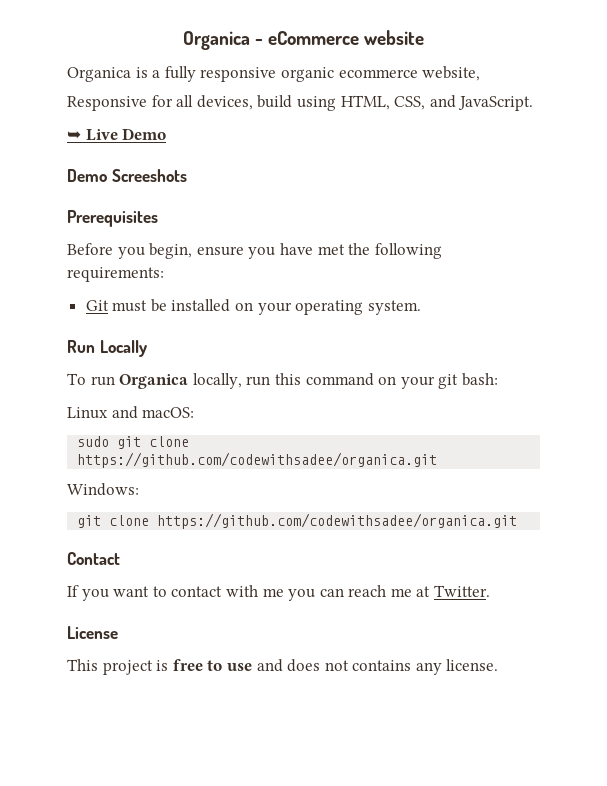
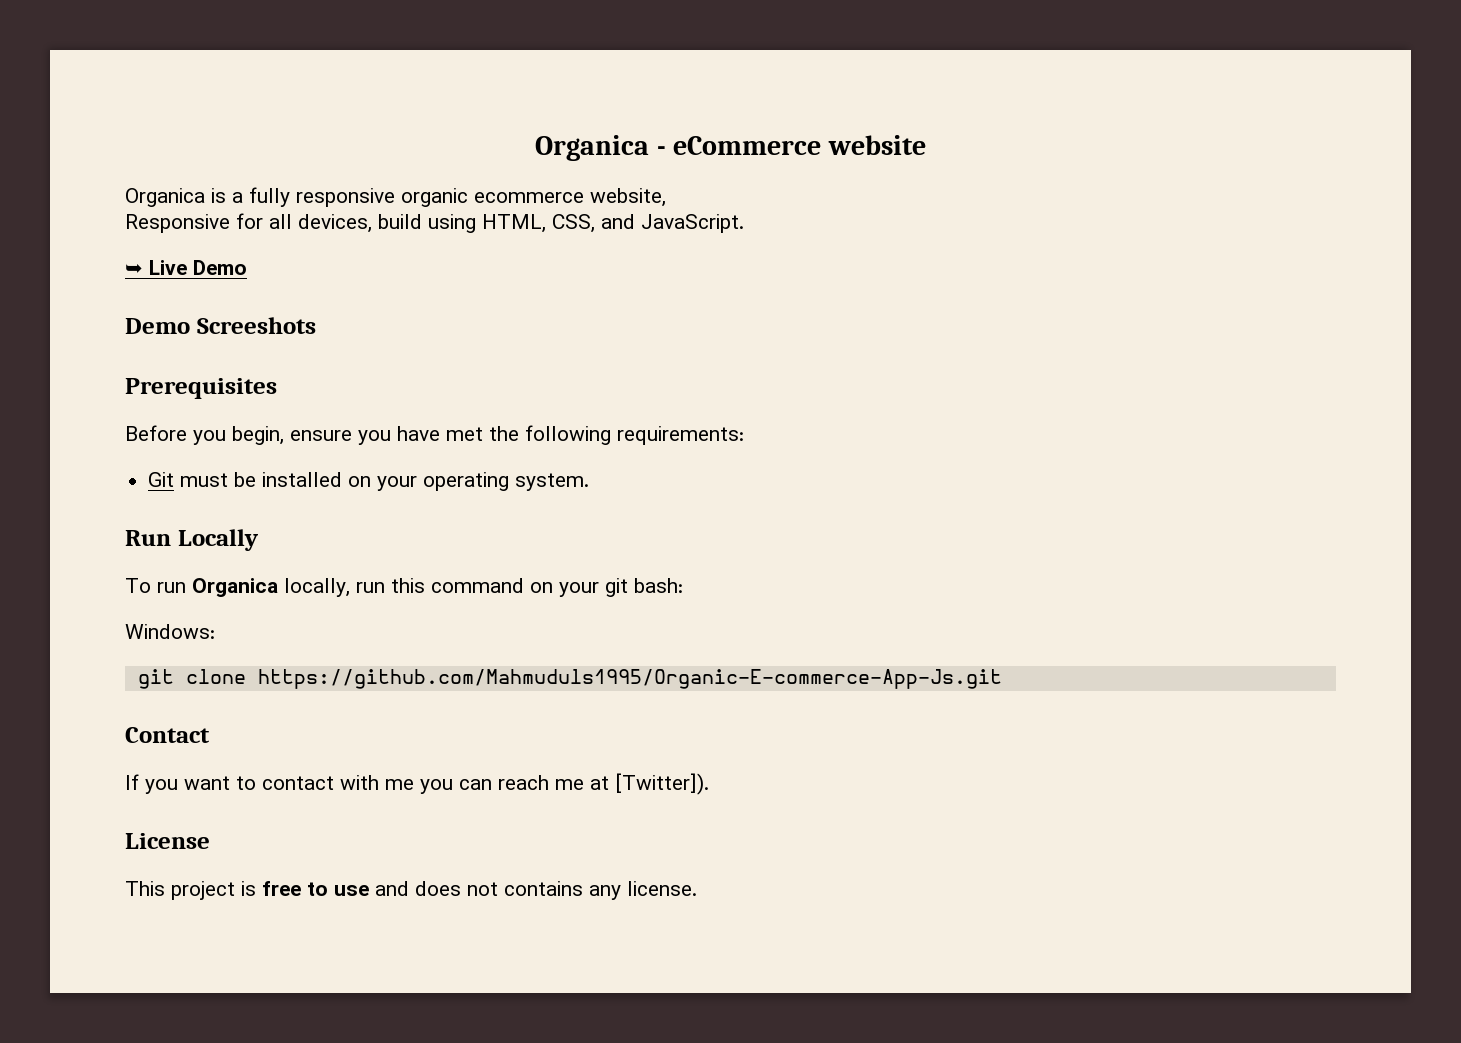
[67,406,195,419] [77,436,190,449] [77,452,438,468] // Linux and macOS: // sudo git clone https://github.com/codewithsadee/organica.git -> (683, 585) none
[157,513,518,529] https://github.com/codewithsadee/organica.git -> [257,669,1002,689] https://github.com/Mahmuduls1995/Organic-E-commerce-App-Js.git
[434,585,491,597] Twitter. -> [615,773,709,795] [Twitter]).

